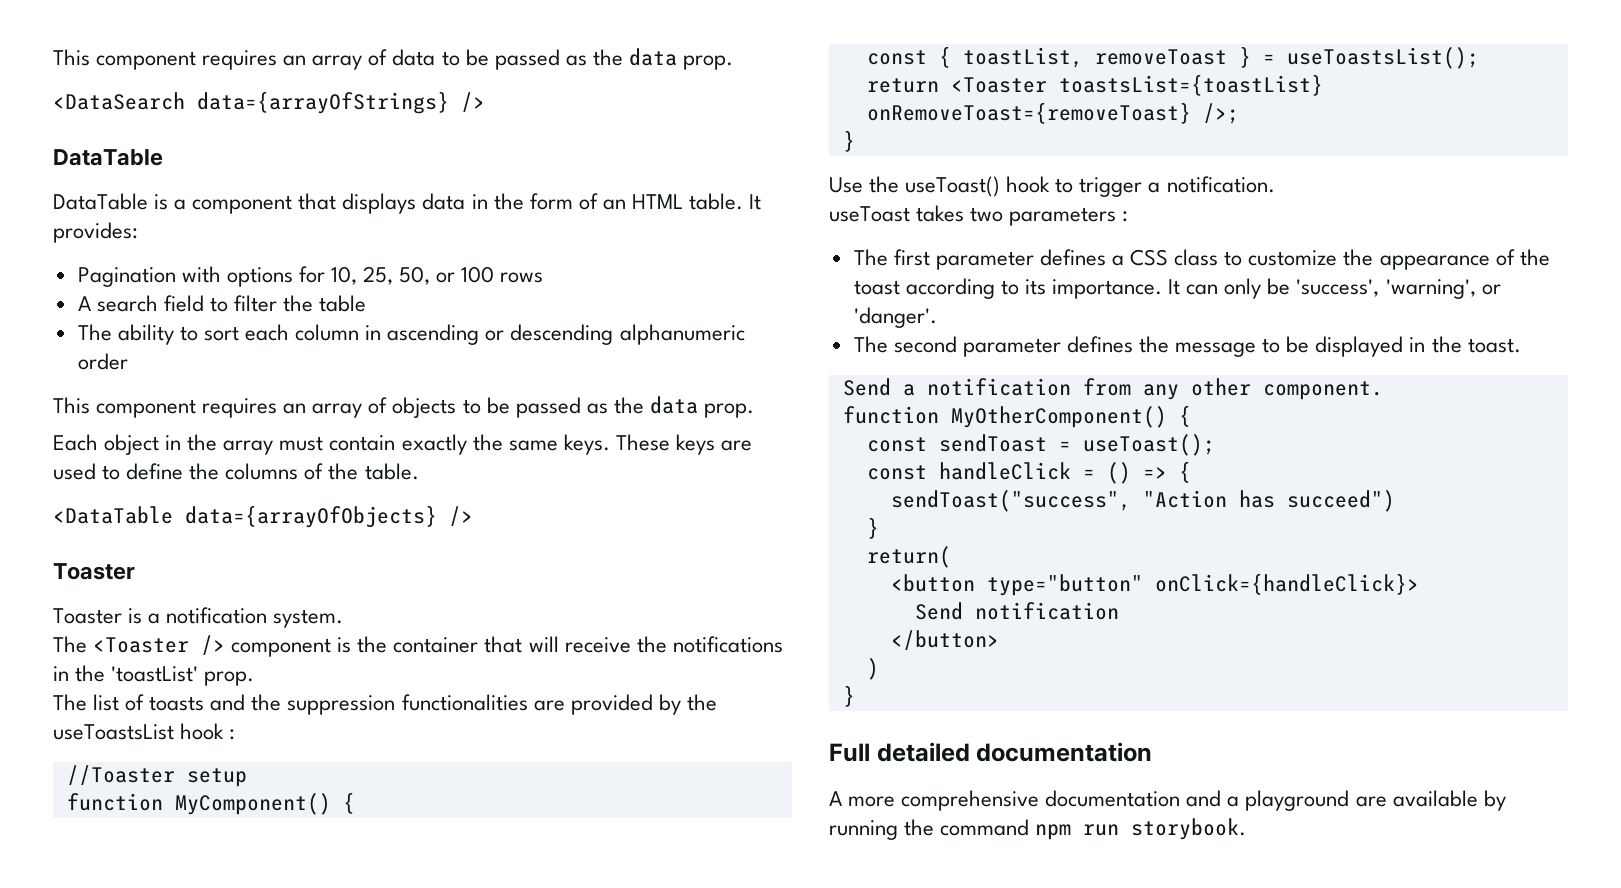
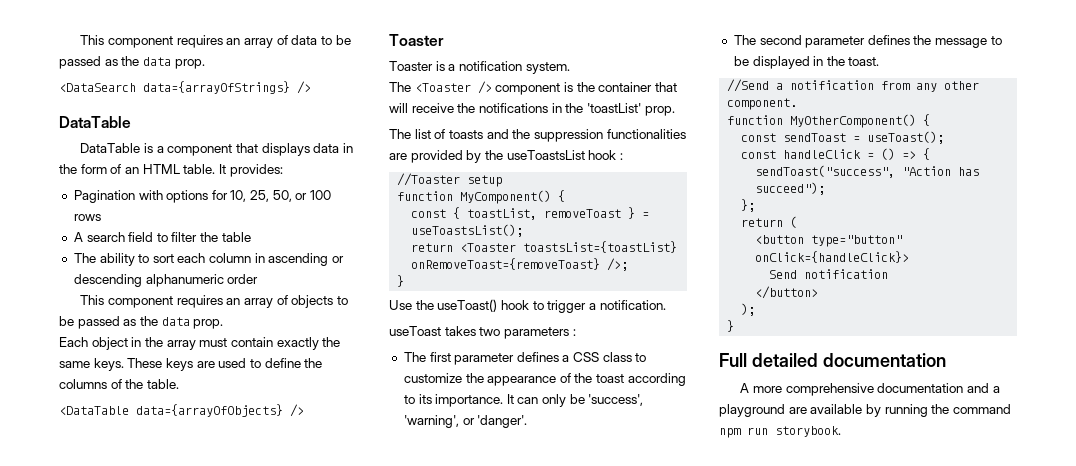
[842,378,891,396] Send -> [727,79,770,92] //Send
[1286,490,1395,512] [866,517,879,539] [866,546,951,568] succeed") // } // return( -> [755,182,826,195] [741,199,756,212] [741,216,798,228] succeed"); // }; // return (
[866,658,879,680] ) -> [741,303,756,316] );

